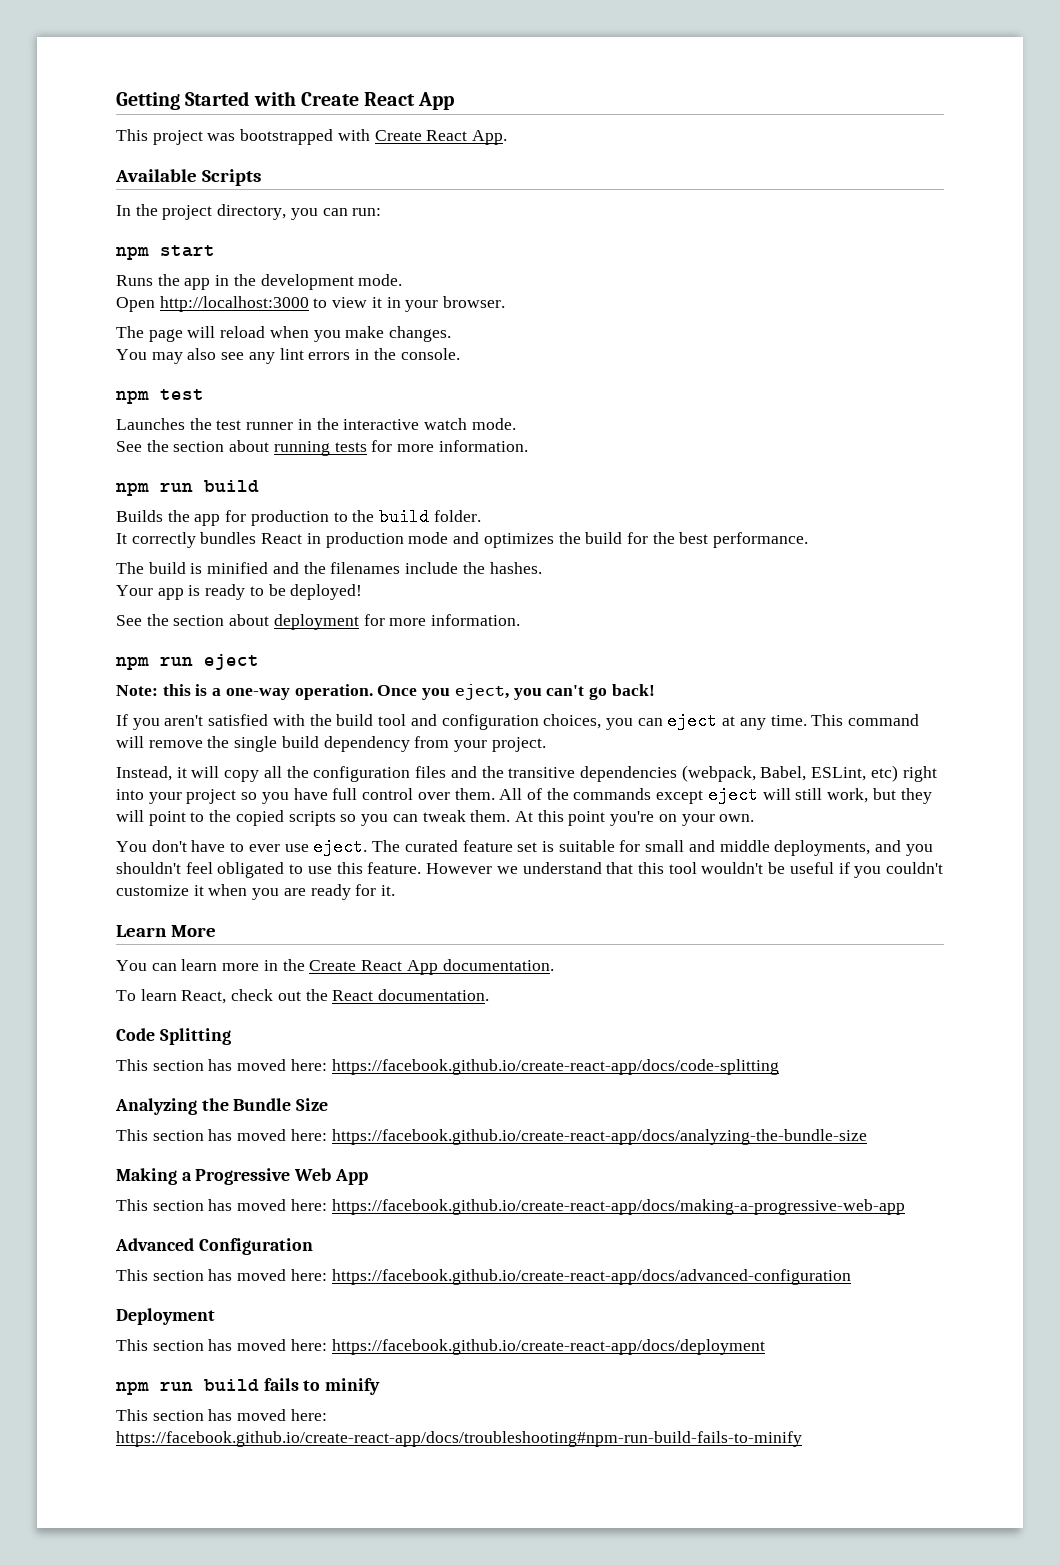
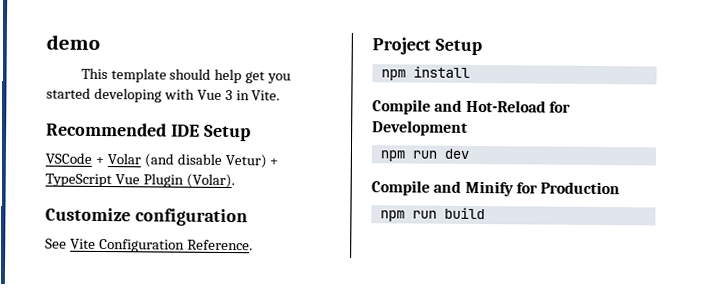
[116,91,455,110] [116,129,508,145] [115,169,261,186] [116,204,382,220] [116,245,215,260] [116,274,403,290] [116,296,506,312] [116,326,452,342] [116,348,460,364] [116,389,204,404] [116,418,516,430] [116,440,528,456] [116,480,259,496] [116,508,481,526] [116,532,809,548] [116,562,542,574] [116,584,363,600] [116,614,521,630] [116,654,259,670] [116,684,655,700] [116,712,920,730] [116,736,546,752] [116,765,937,782] [116,786,932,804] [116,810,755,826] [116,838,933,856] [116,862,944,878] [116,884,396,900] [116,925,216,937] [116,959,554,975] [116,989,490,1004] [116,1028,231,1045] [116,1059,779,1075] [115,1098,329,1115] [116,1129,867,1145] [116,1168,368,1185] [116,1199,905,1215] [115,1238,313,1255] [116,1269,851,1285] [116,1308,215,1325] [116,1339,765,1355] [116,1378,381,1395] [116,1409,327,1421] [116,1431,802,1447] Getting Started with Create React App // This project was bootstrapped with Create React App. // Available Scripts // In the project directory, you can run: // npm start // Runs the app in the development mode. // Open http://localhost:3000 to view it in your browser. // The page will reload when you make changes. // You may also see any lint errors in the console. // npm test // Launches the test runner in the interactive watch mode. // See the section about running tests for more information. // npm run build // Builds the app for production to the build folder. // It correctly bundles React in production mode and optimizes the build for the best performance. // The build is minified and the filenames include the hashes. // Your app is ready to be deployed! // See the section about deployment for more information. // npm run eject // Note: this is a one-way operation. Once you eject, you can't go back! // If you aren't satisfied with the build tool and configuration choices, you can eject at any time. This command will remove the single build dependency from your project. // Instead, it will copy all the configuration files and the transitive dependencies (webpack, Babel, ESLint, etc) right into your project so you have full control over them. All of the commands except eject will still work, but they will point to the copied scripts so you can tweak them. At this point you're on your own. // You don't have to ever use eject. The curated feature set is suitable for small and middle deployments, and you shouldn't feel obligated to use this feature. However we understand that this tool wouldn't be useful if you couldn't customize it when you are ready for it. // Learn More // You can learn more in the Create React App documentation. // To learn React, check out the React documentation. // Code Splitting // This section has moved here: https://facebook.github.io/create-react-app/docs/code-splitting // Analyzing the Bundle Size // This section has moved here: https://facebook.github.io/create-react-app/docs/analyzing-the-bundle-size // Making a Progressive Web App // This section has moved here: https://facebook.github.io/create-react-app/docs/making-a-progressive-web-app // Advanced Configuration // This section has moved here: https://facebook.github.io/create-react-app/docs/advanced-configuration // Deployment // This section has moved here: https://facebook.github.io/create-react-app/docs/deployment // npm run build fails to minify // This section has moved here: https://facebook.github.io/create-react-app/docs/troubleshooting#npm-run-build-fails-to-minify -> [46,34,100,50] [80,67,292,84] [46,87,281,103] [46,122,251,142] [45,152,279,169] [45,173,235,189] [45,207,248,227] [45,238,253,253] [372,37,482,56] [380,66,470,81] [372,99,571,115] [372,120,468,136] [379,148,469,162] [371,180,621,197] [379,207,485,222] demo // This template should help get you started developing with Vue 3 in Vite. // Recommended IDE Setup // VSCode + Volar (and disable Vetur) + TypeScript Vue Plugin (Volar). // Customize configuration // See Vite Configuration Reference. // Project Setup // npm install // Compile and Hot-Reload for Development // npm run dev // Compile and Minify for Production // npm run build

